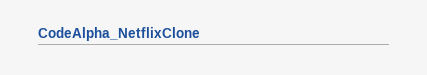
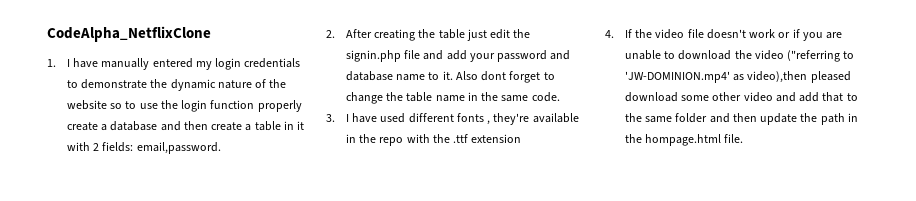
(200, 34) none -> [47,58,301,70] [66,79,287,91] [66,100,302,112] [66,121,305,131] [66,142,221,154] [326,29,531,41] [345,50,571,62] [345,71,555,83] [345,92,560,104] [326,113,579,125] [345,134,522,146] [605,29,843,41] [624,50,855,62] [624,71,851,83] [624,92,858,102] [624,113,858,125] [624,134,744,146] // 1. I have manually entered my login credentials to demonstrate the dynamic nature of the website so to use the login function properly create a database and then create a table in it with 2 fields: email,password. // 2. After creating the table just edit the signin.php file and add your password and database name to it. Also dont forget to change the table name in the same code. // 3. I have used different fonts , they're available in the repo with the .ttf extension // 4. If the video file doesn't work or if you are unable to download the video ("referring to 'JW-DOMINION.mp4' as video),then pleased download some other video and add that to the same folder and then update the path in the hompage.html file.

